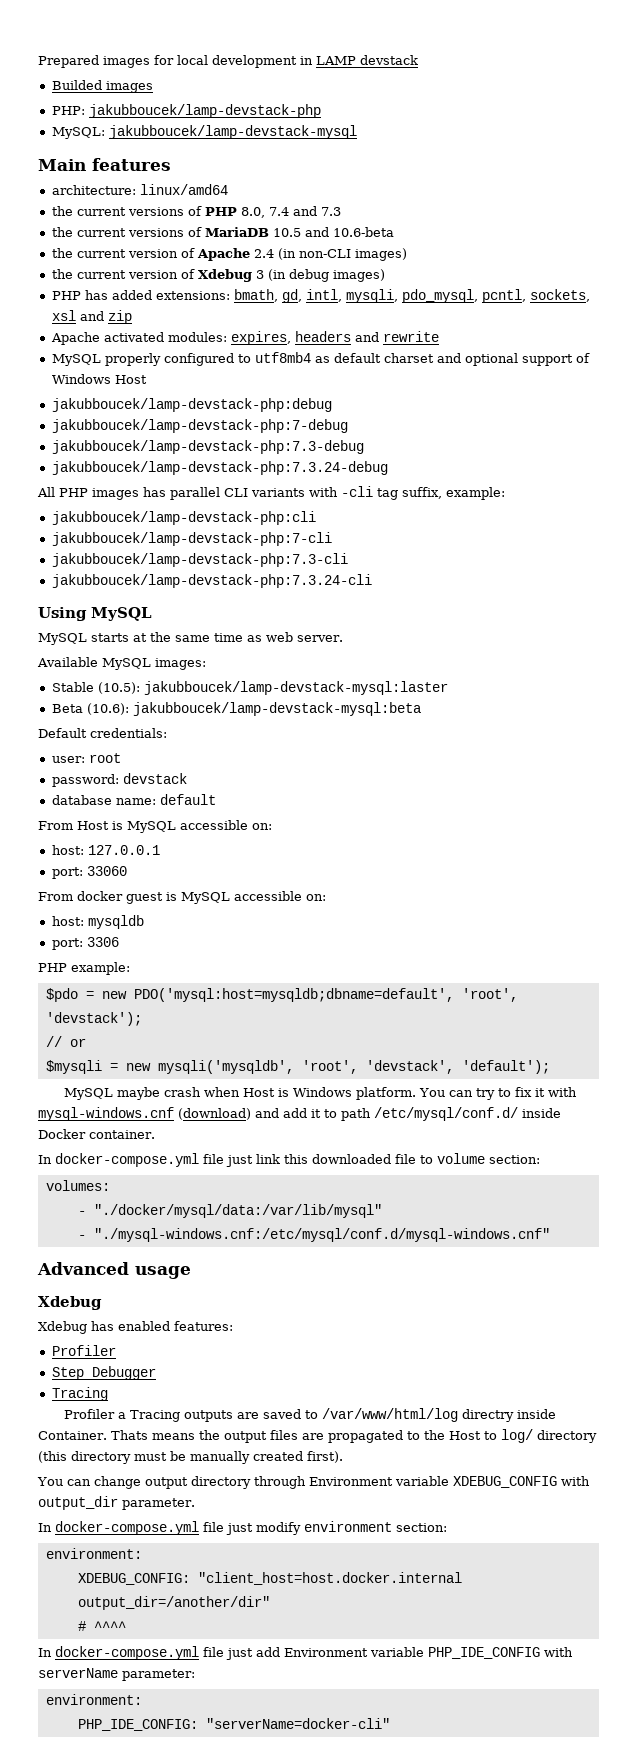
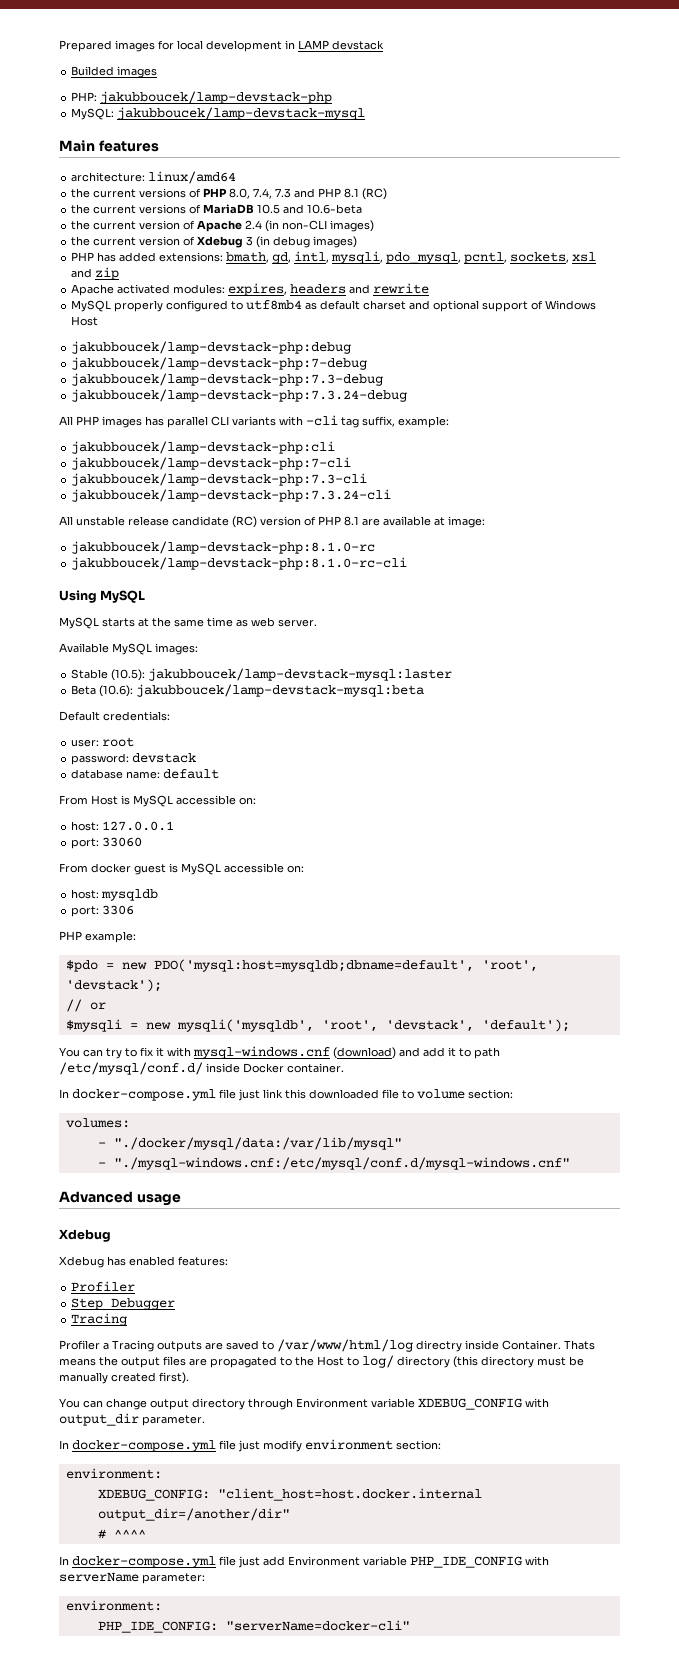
[268,206,341,216] 7.4 and 7.3 -> [253,188,388,200] 7.4, 7.3 and PHP 8.1 (RC)
(372, 581) none -> [59,516,485,528] [71,541,376,554] [71,557,408,570] // All unstable release candidate (RC) version of PHP 8.1 are available at image: // jakubboucek/lamp-devstack-php:8.1.0-rc // jakubboucek/lamp-devstack-php:8.1.0-rc-cli
[64,1087,417,1100] MySQL maybe crash when Host is Windows platform. -> (570, 1025) none

